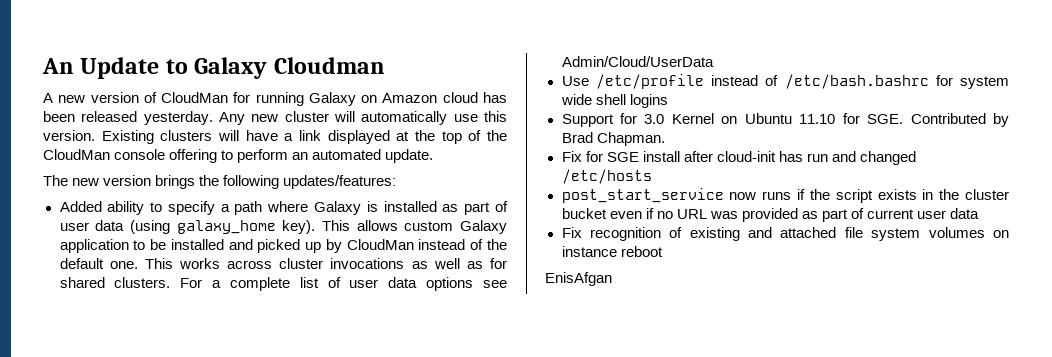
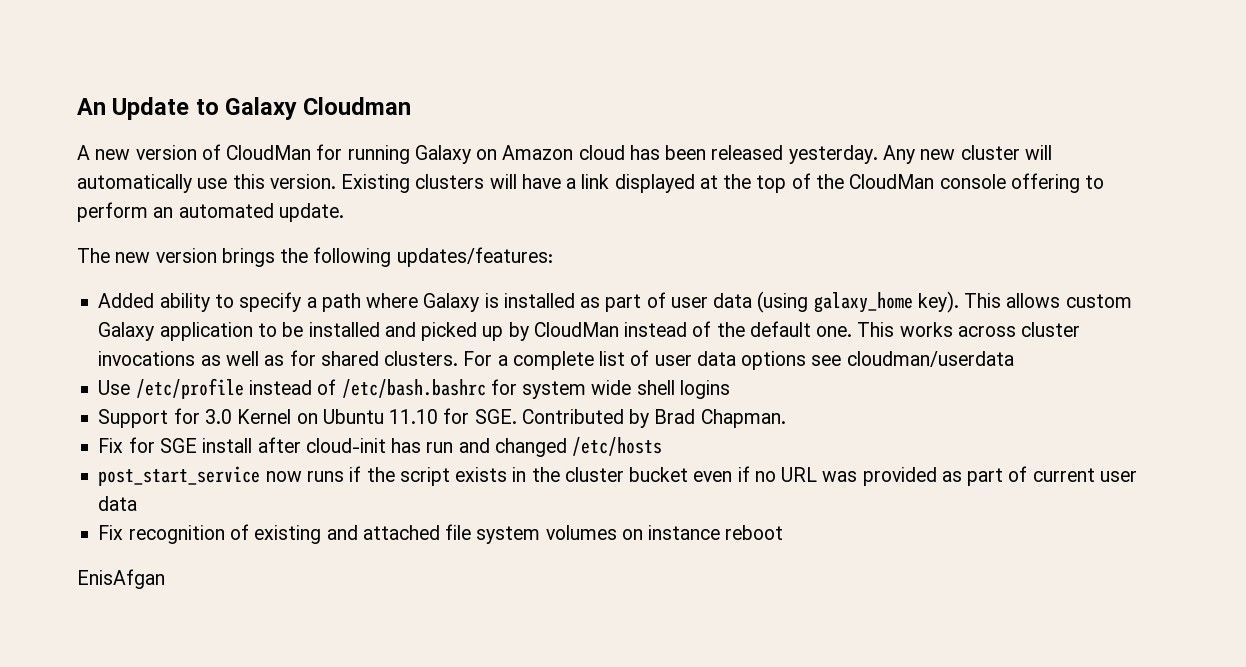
[561,56,714,67] Admin/Cloud/UserData -> [846,351,1014,367] cloudman/userdata

